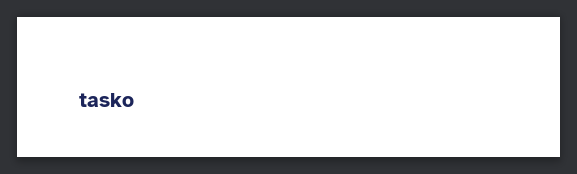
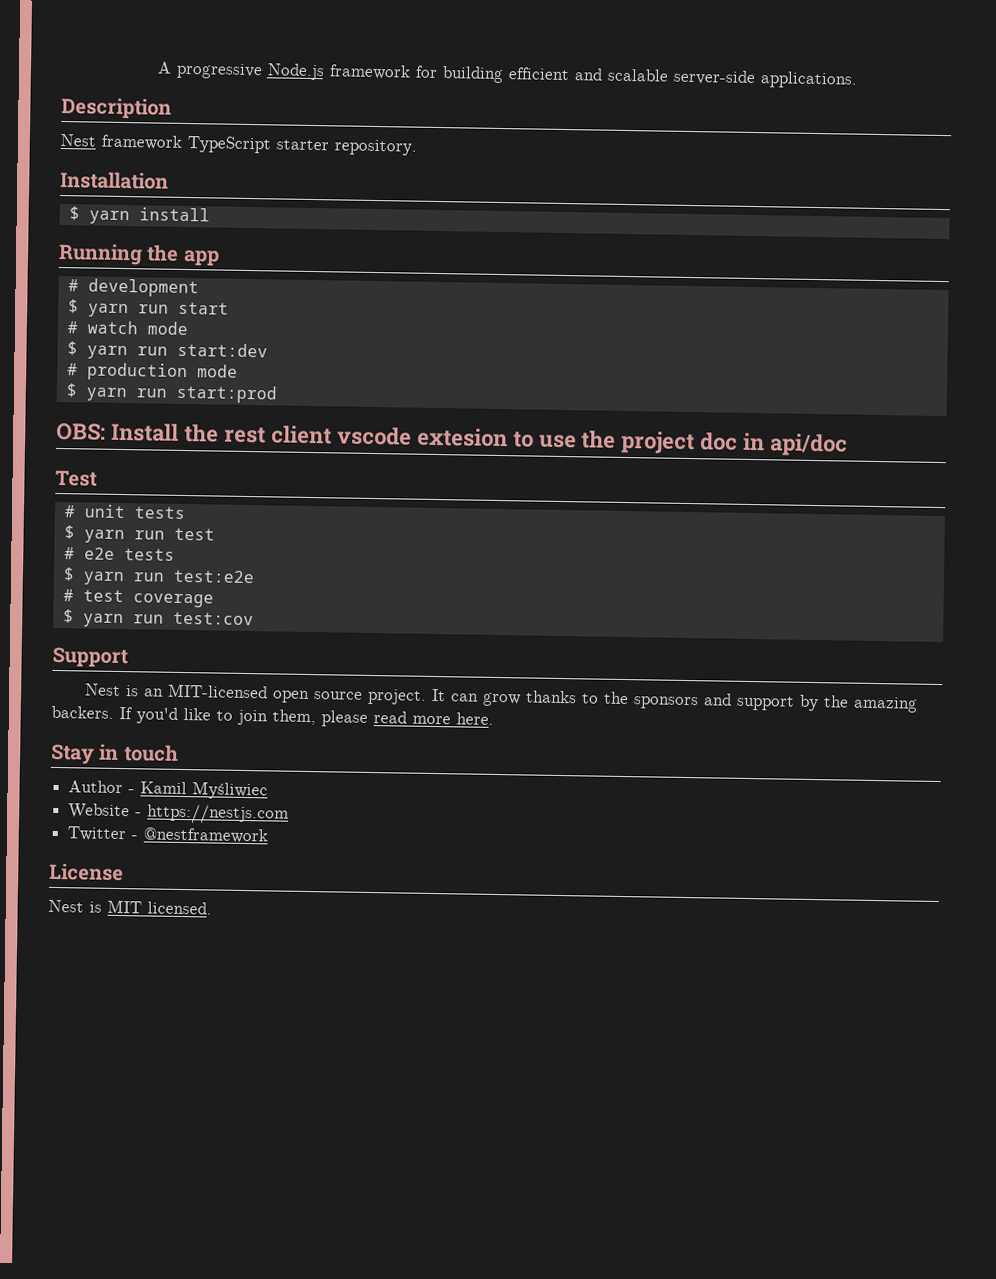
[79,93,134,107] tasko -> [156,61,858,89] [61,97,172,120] [60,133,417,156] [60,170,169,190] [68,206,210,225] [58,242,220,267] [67,278,199,298] [67,299,229,318] [66,320,189,336] [66,341,268,360] [66,362,238,382] [65,383,277,404] [56,422,849,457] [55,469,97,487] [63,504,186,520] [63,525,215,544] [63,547,175,561] [62,567,255,586] [62,589,214,608] [62,609,254,628] [52,646,128,669] [85,683,919,713] [51,705,494,727] [50,743,179,765] [68,780,269,800] [68,803,290,825] [67,826,269,844] [49,862,124,882] [48,899,212,915] A progressive Node.js framework for building efficient and scalable server-side applications. // Description // Nest framework TypeScript starter repository. // Installation // $ yarn install // Running the app // # development // $ yarn run start // # watch mode // $ yarn run start:dev // # production mode // $ yarn run start:prod // OBS: Install the rest client vscode extesion to use the project doc in api/doc // Test // # unit tests // $ yarn run test // # e2e tests // $ yarn run test:e2e // # test coverage // $ yarn run test:cov // Support // Nest is an MIT-licensed open source project. It can grow thanks to the sponsors and support by the amazing backers. If you'd like to join them, please read more here. // Stay in touch // Author - Kamil Myśliwiec // Website - https://nestjs.com // Twitter - @nestframework // License // Nest is MIT licensed.

